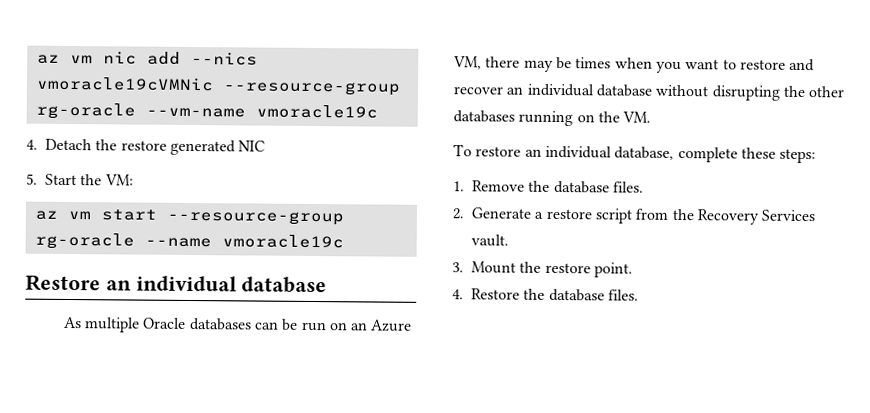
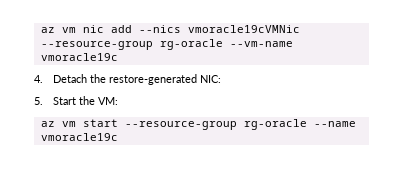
[120,139,266,156] restore generated NIC -> [108,74,221,85] restore-generated NIC:
[25,274,328,294] [62,316,413,333] [453,56,816,74] [453,83,845,101] [453,110,652,127] [453,144,817,164] [453,180,645,194] [452,207,816,225] [471,234,510,247] [452,261,634,278] [452,288,640,302] // Restore an individual database // As multiple Oracle databases can be run on an Azure VM, there may be times when you want to restore and recover an individual database without disrupting the other databases running on the VM. // To restore an individual database, complete these steps: // 1. Remove the database files. // 2. Generate a restore script from the Recovery Services vault. // 3. Mount the restore point. // 4. Restore the database files. -> (118, 137) none

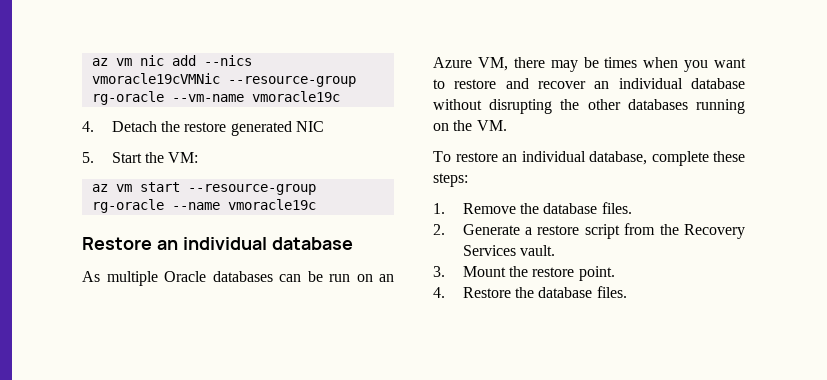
[108,74,221,85] restore-generated NIC: -> [184,121,325,136] restore generated NIC
(118, 137) none -> [82,237,353,250] [82,271,394,286] [433,57,746,72] [433,78,745,89] [433,99,745,114] [433,120,507,131] [433,151,745,166] [433,173,468,187] [433,202,632,214] [433,223,745,239] [462,245,556,256] [433,266,615,281] [433,286,627,298] // Restore an individual database // As multiple Oracle databases can be run on an Azure VM, there may be times when you want to restore and recover an individual database without disrupting the other databases running on the VM. // To restore an individual database, complete these steps: // 1. Remove the database files. // 2. Generate a restore script from the Recovery Services vault. // 3. Mount the restore point. // 4. Restore the database files.

